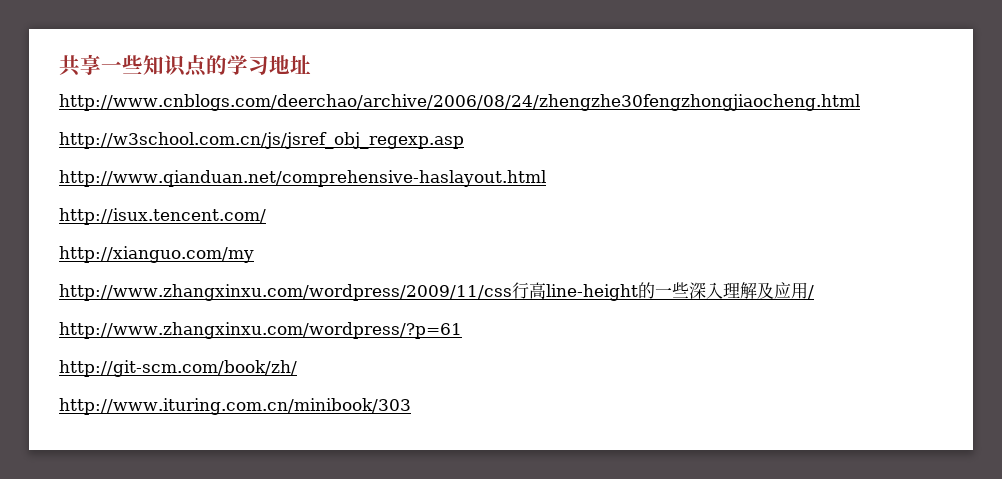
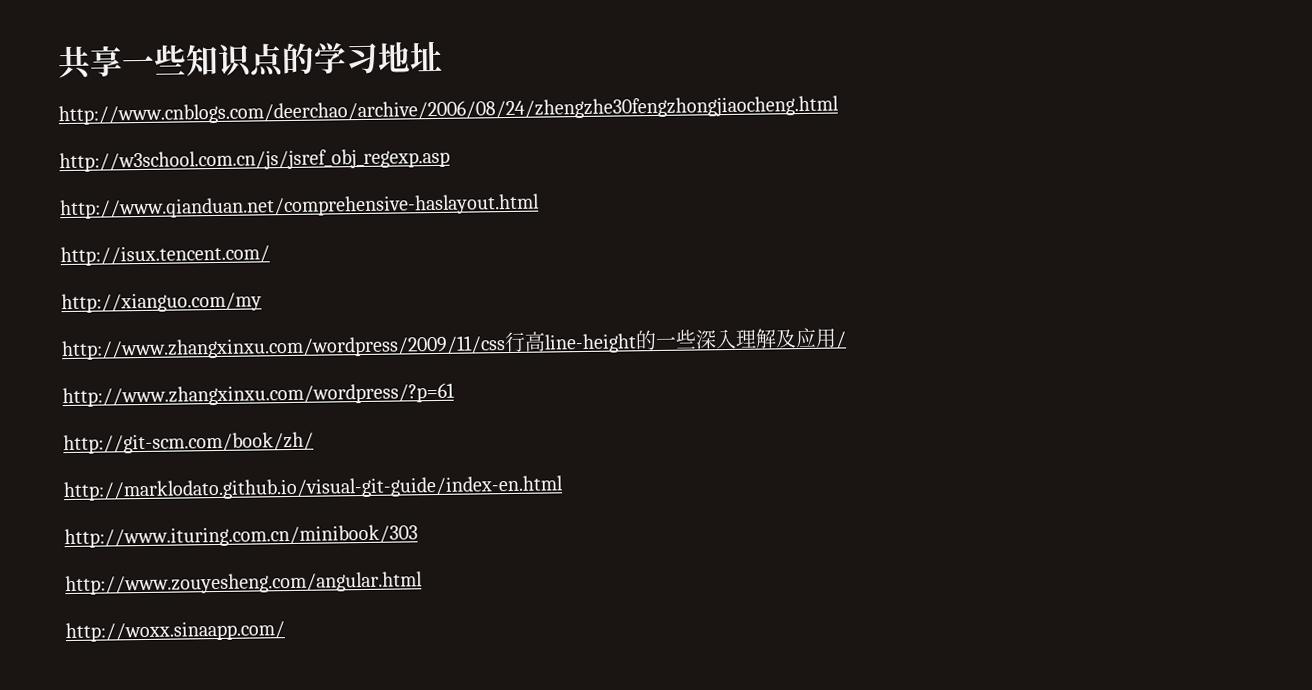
(297, 368) none -> [63,475,564,502] // http://marklodato.github.io/visual-git-guide/index-en.html
(411, 406) none -> [65,571,423,596] [65,620,285,643] // http://www.zouyesheng.com/angular.html // http://woxx.sinaapp.com/

